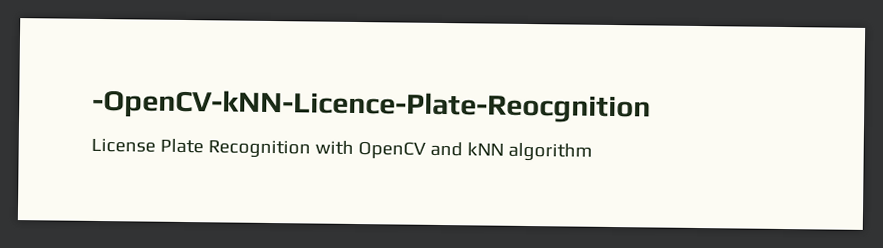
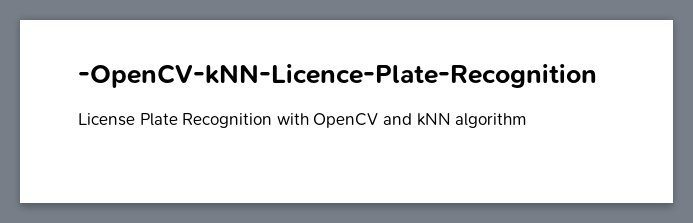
[92,88,651,124] -OpenCV-kNN-Licence-Plate-Reocgnition -> [78,64,597,88] -OpenCV-kNN-Licence-Plate-Recognition

